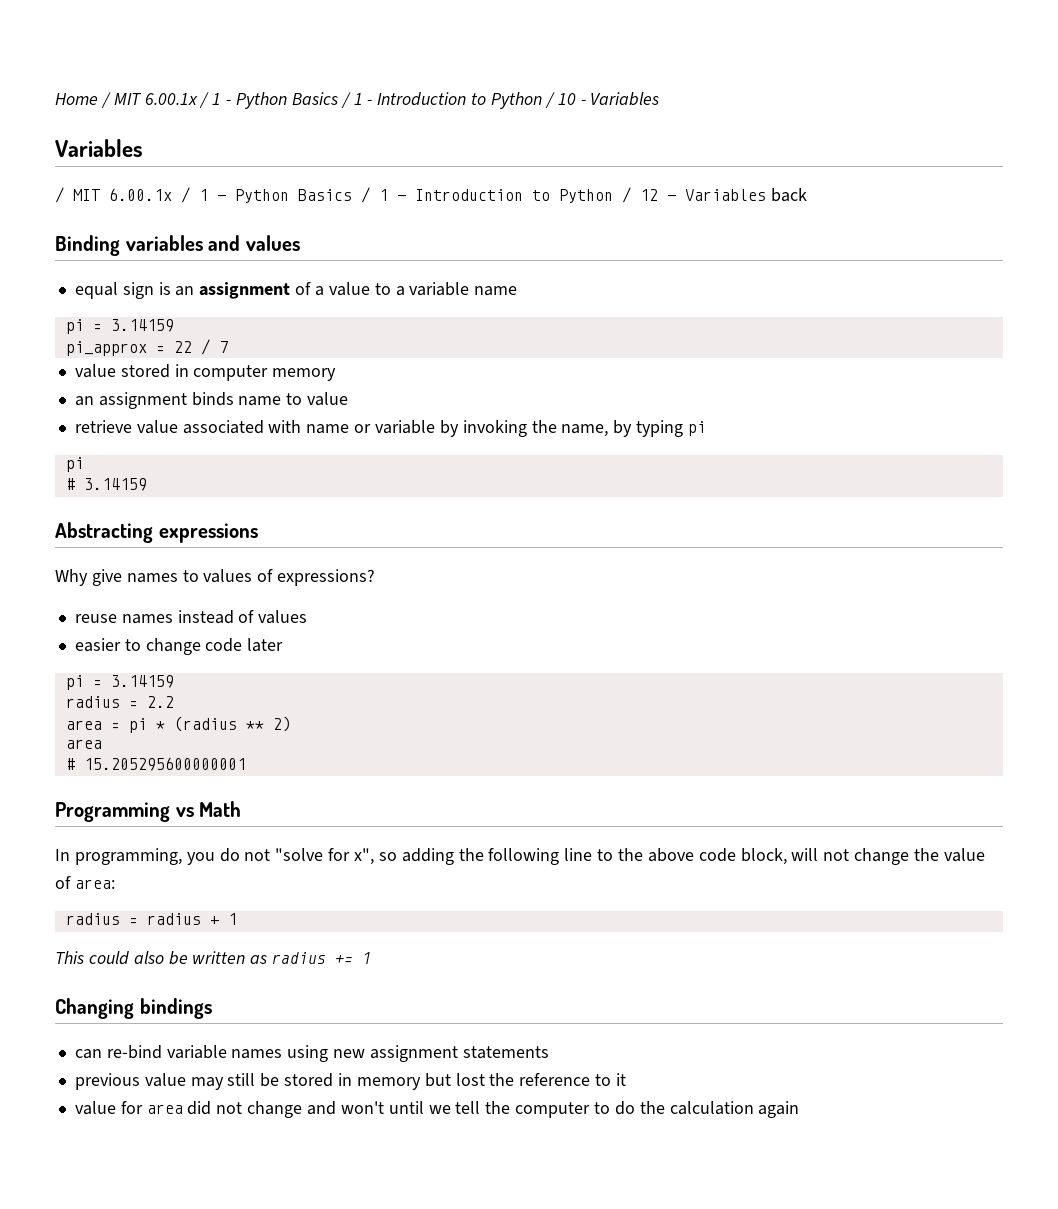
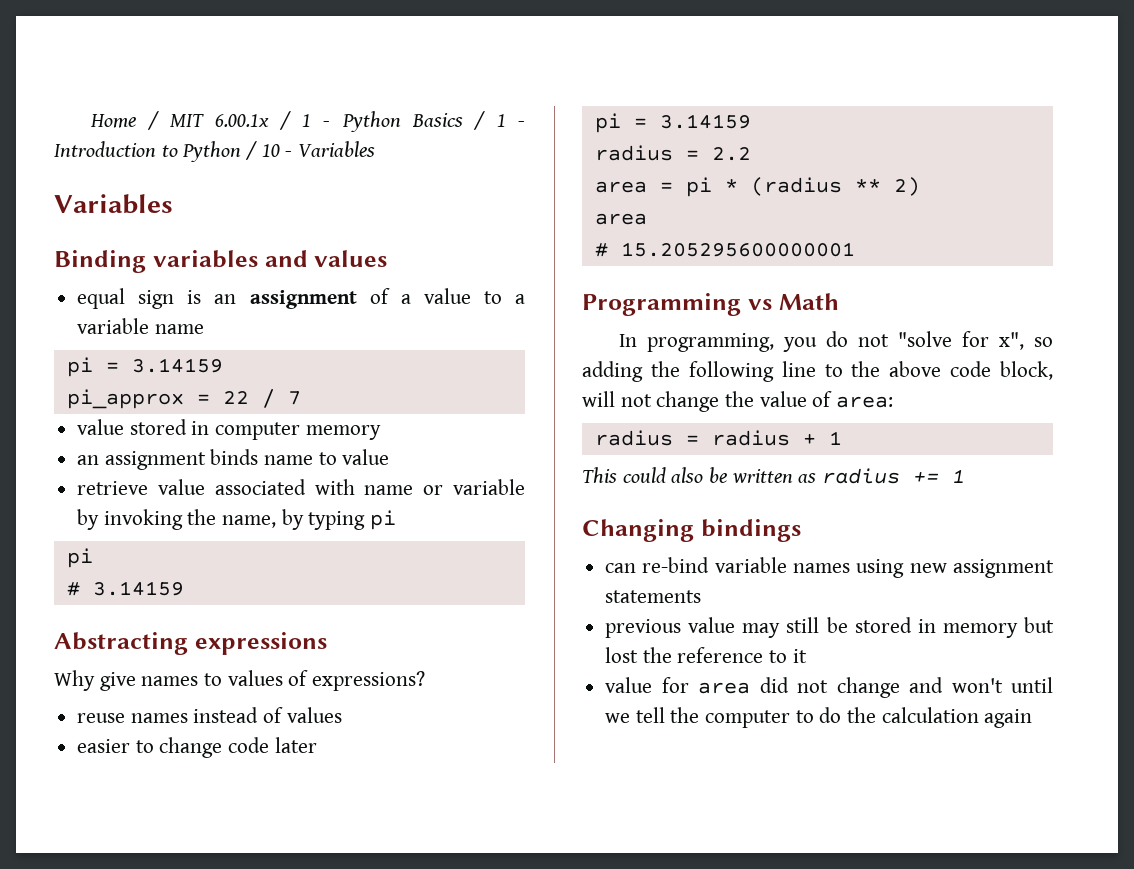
[55,187,807,203] // / MIT 6.00.1x / 1 - Python Basics / 1 - Introduction to Python / 12 - Variables back -> (173, 204) none

